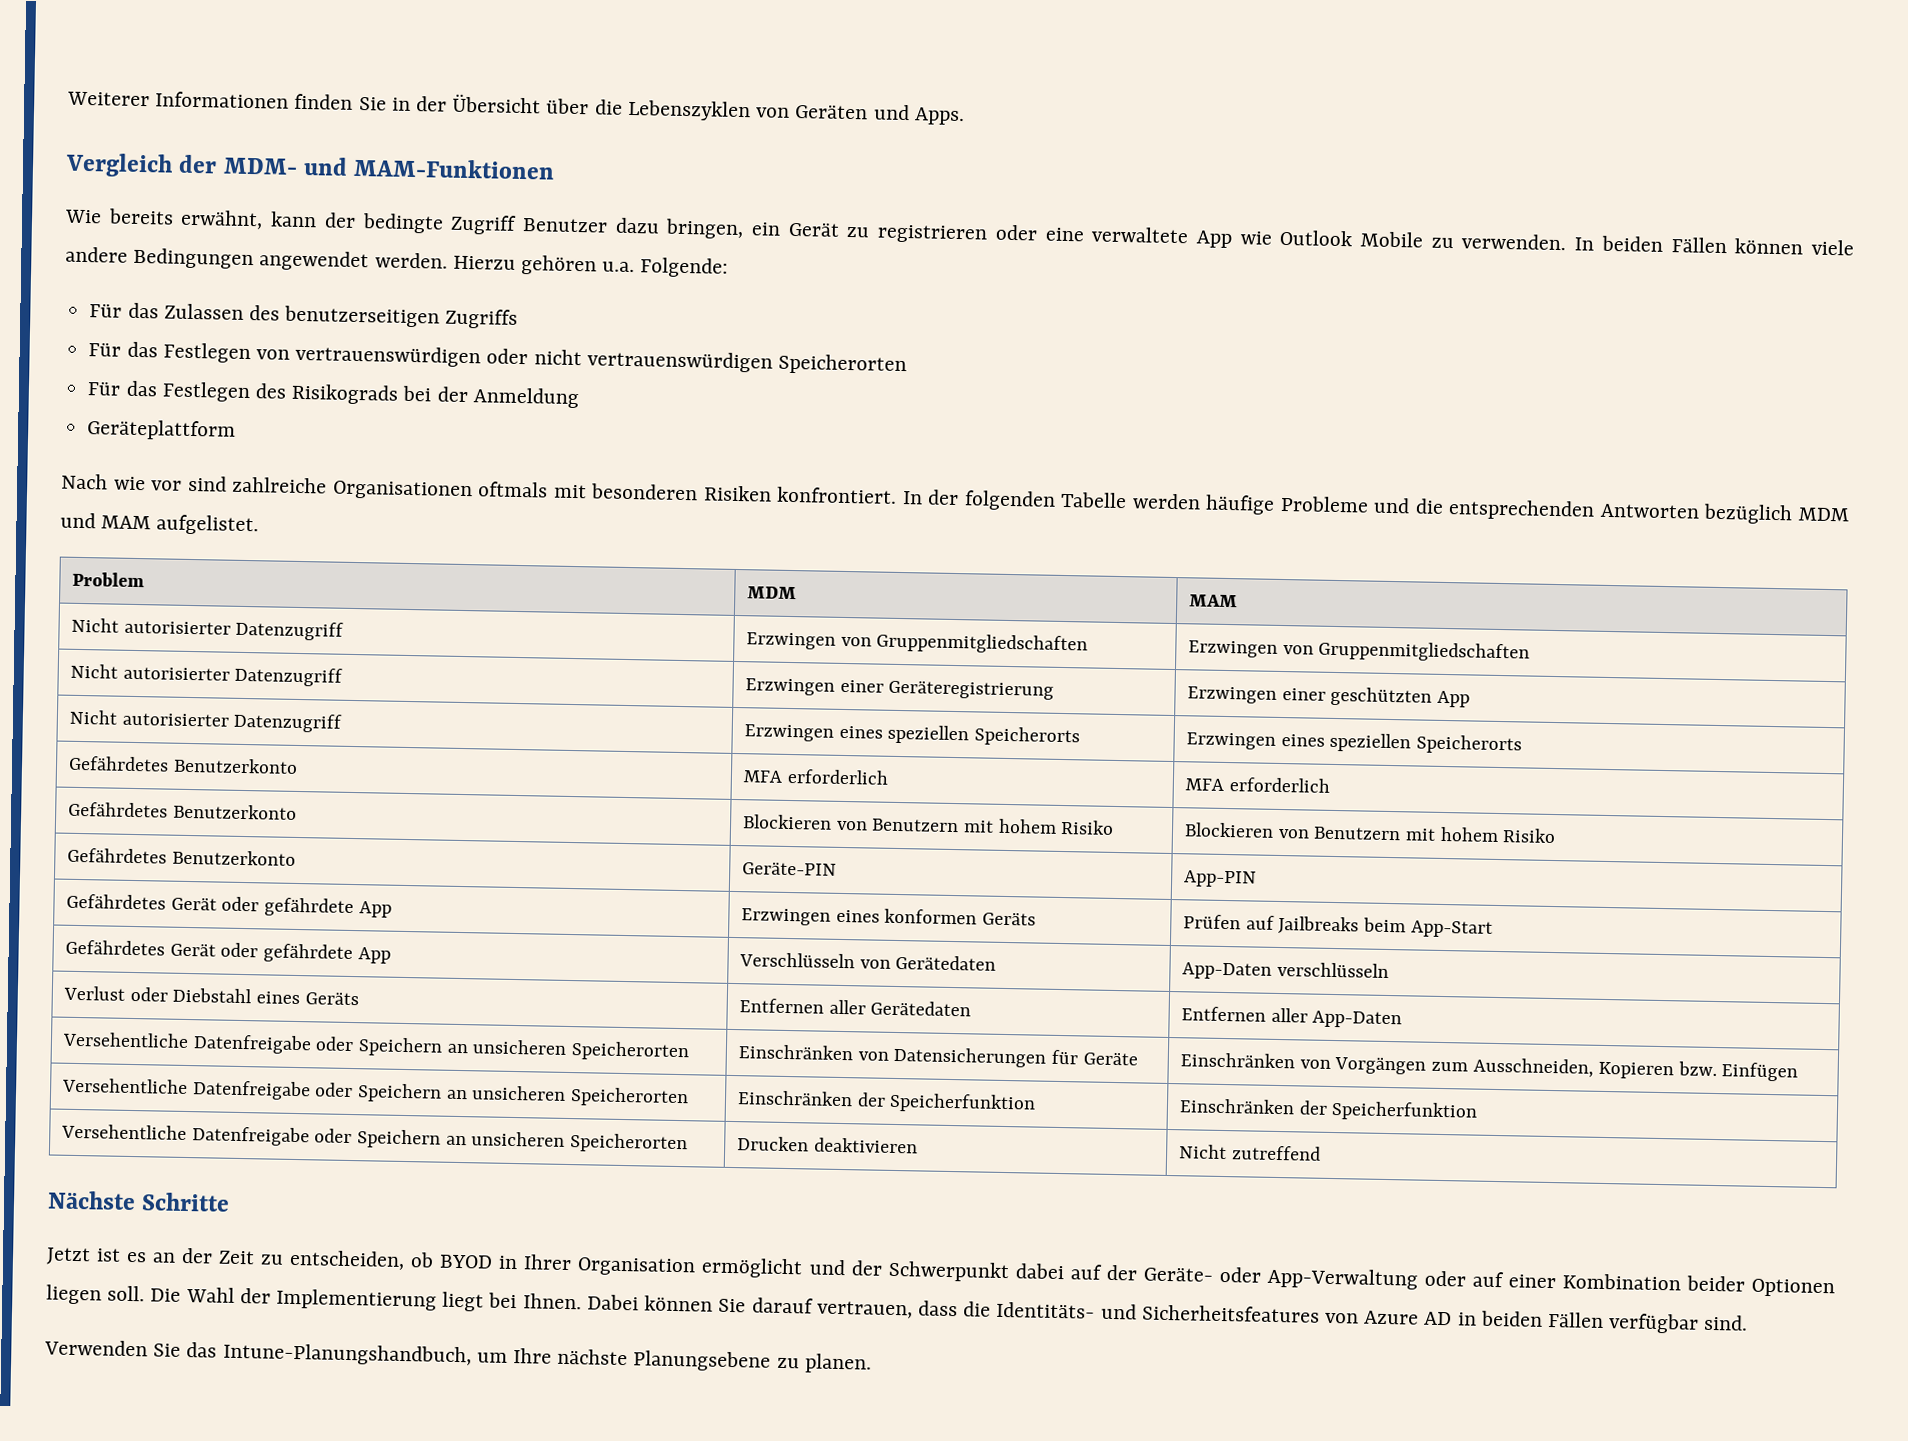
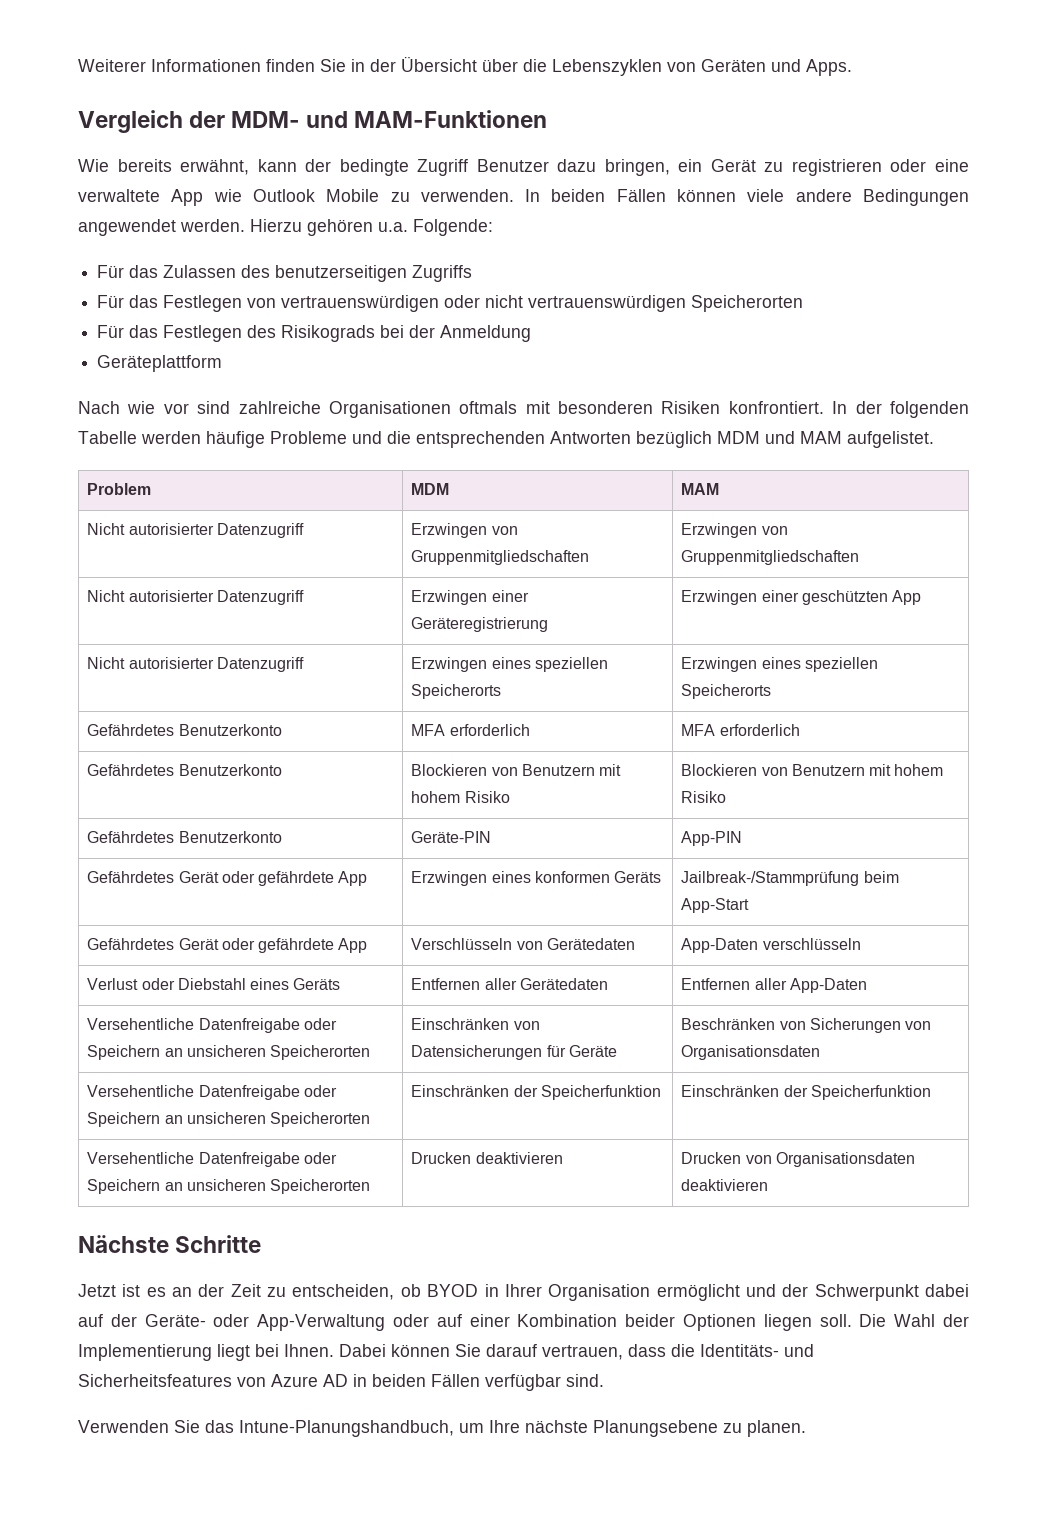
[1183,914,1360,935] Prüfen auf Jailbreaks -> [681,871,860,886] Jailbreak-/Stammprüfung
[1180,1052,1799,1082] Einschränken von Vorgängen zum Ausschneiden, Kopieren bzw. Einfügen -> [681,1018,932,1033] [681,1045,821,1060] Beschränken von Sicherungen von Organisationsdaten
[1179,1144,1321,1161] Nicht zutreffend -> [681,1152,915,1167] [681,1179,769,1191] Drucken von Organisationsdaten deaktivieren

